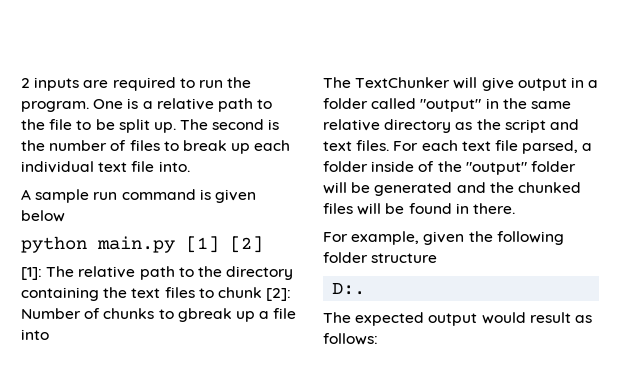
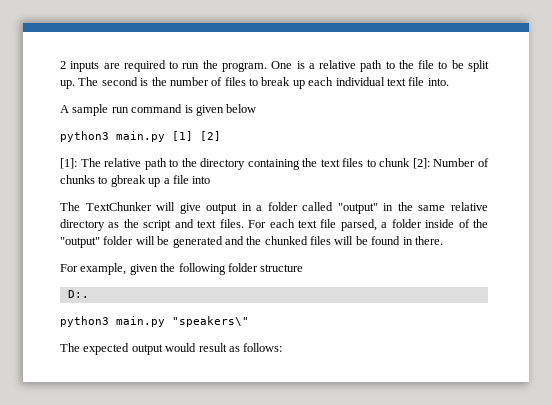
[21,236,87,253] python -> [60,131,109,142] python3
(366, 289) none -> [60,316,249,327] // python3 main.py "speakers\"

